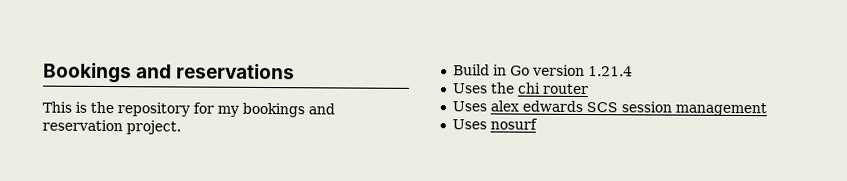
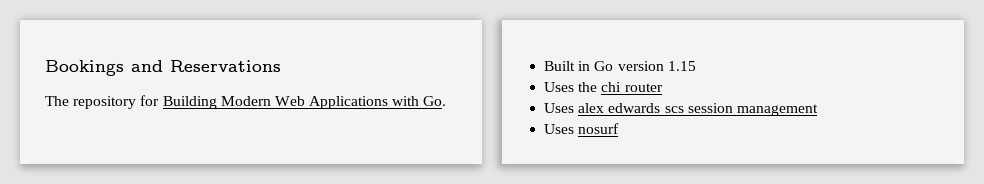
[176,63,296,80] [42,101,335,118] [42,119,181,135] [452,64,490,76] reservations // This is the repository for my bookings and reservation project. // Build -> [170,60,281,72] [45,95,447,109] [544,61,576,71] Reservations // The repository for Building Modern Web Applications with Go. // Built
[587,66,633,77] 1.21.4 -> [667,61,696,71] 1.15
[585,102,618,113] SCS -> [664,106,684,113] scs

